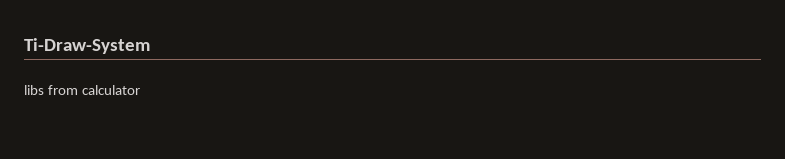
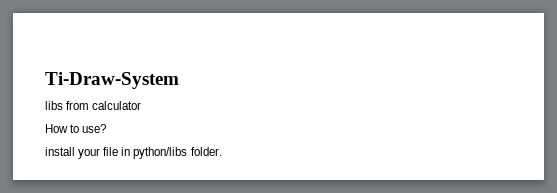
(140, 90) none -> [45,124,107,133] [45,147,222,159] // How to use? // install your file in python/libs folder.

